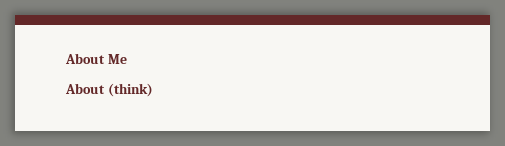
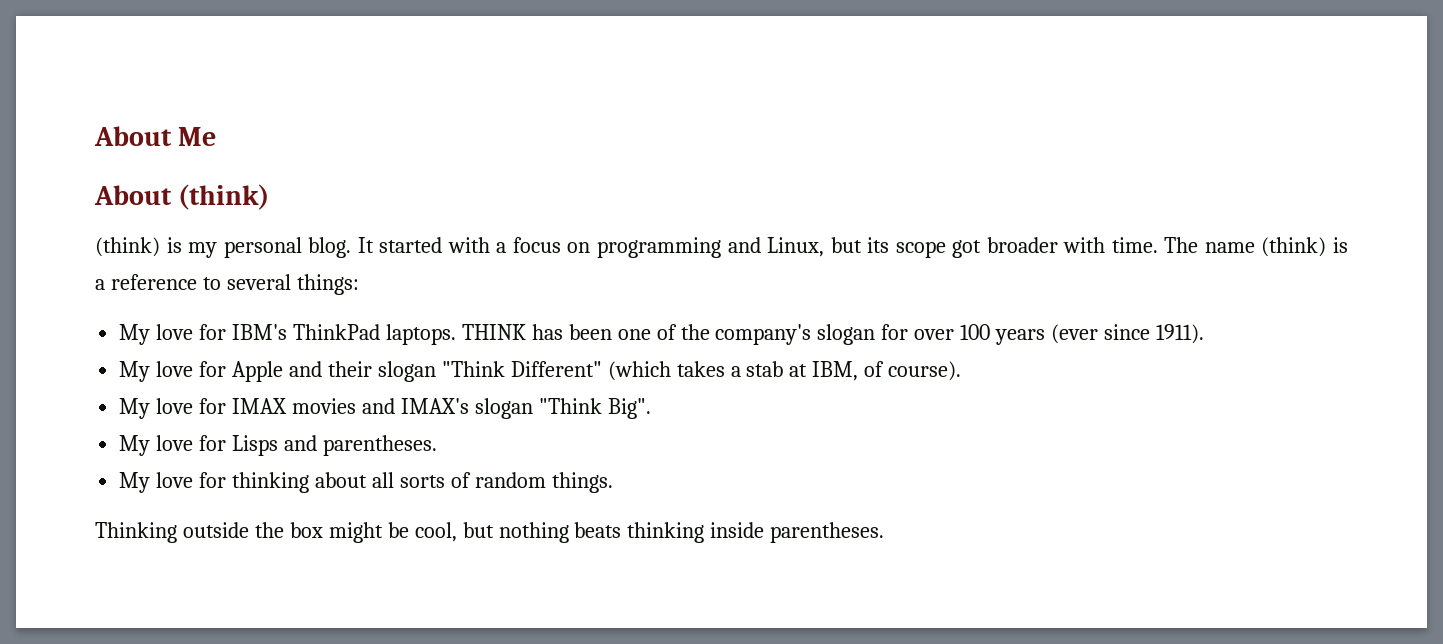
(153, 90) none -> [95,237,1348,258] [95,274,359,295] [119,324,1205,345] [119,361,962,382] [119,398,651,419] [119,435,437,456] [119,472,613,493] [95,522,885,543] // (think) is my personal blog. It started with a focus on programming and Linux, but its scope got broader with time. The name (think) is a reference to several things: // My love for IBM's ThinkPad laptops. THINK has been one of the company's slogan for over 100 years (ever since 1911). // My love for Apple and their slogan "Think Different" (which takes a stab at IBM, of course). // My love for IMAX movies and IMAX's slogan "Think Big". // My love for Lisps and parentheses. // My love for thinking about all sorts of random things. // Thinking outside the box might be cool, but nothing beats thinking inside parentheses.

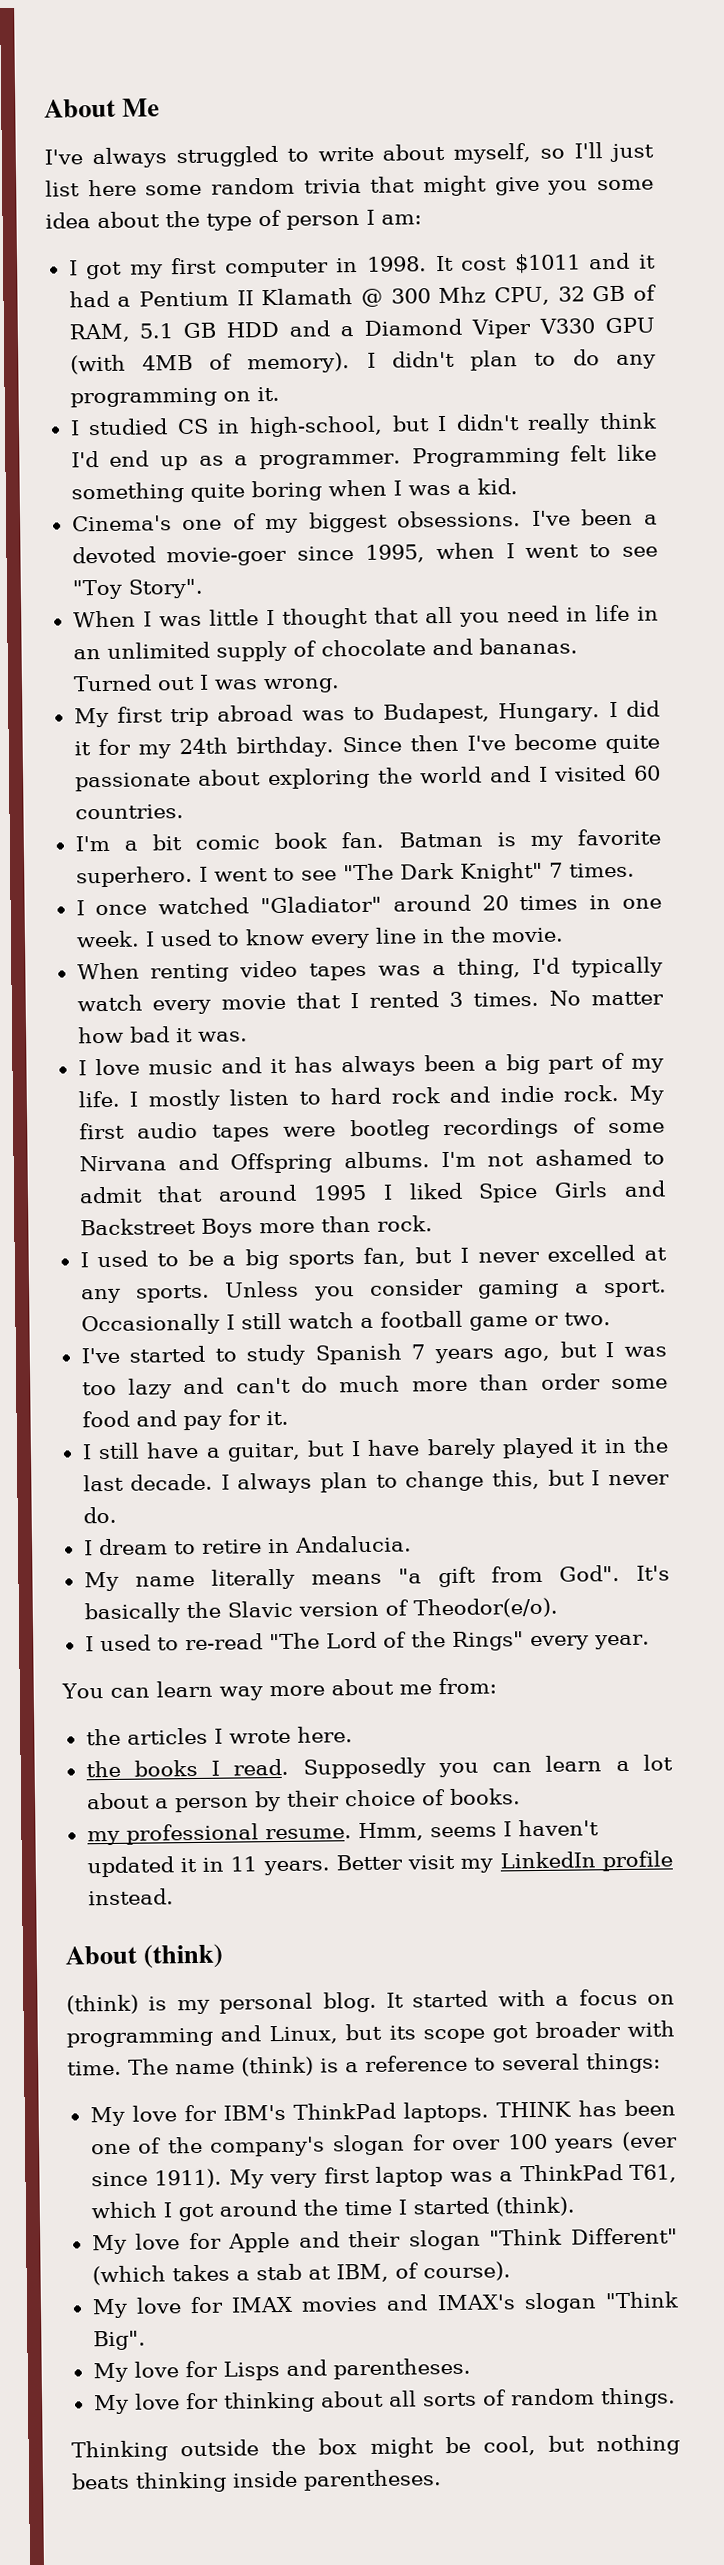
(217, 136) none -> [44,142,654,169] [45,175,654,197] [45,209,422,231] [68,252,656,280] [68,284,657,308] [68,317,655,343] [69,349,657,375] [69,386,280,408] [69,412,657,438] [70,444,657,471] [70,478,518,504] [71,508,658,534] [71,542,658,567] [71,578,203,600] [72,604,660,629] [72,637,578,662] [72,674,340,694] [73,700,660,728] [73,733,661,759] [74,764,661,792] [74,804,184,820] [74,828,661,852] [75,861,635,888] [75,894,662,916] [75,926,564,949] [76,956,663,983] [76,990,664,1015] [76,1026,248,1044] [77,1052,665,1077] [77,1084,665,1111] [78,1117,665,1142] [78,1148,666,1174] [78,1180,666,1204] [79,1215,433,1238] [79,1244,667,1270] [80,1278,668,1304] [80,1310,611,1336] [80,1341,667,1366] [81,1373,668,1399] [81,1409,289,1431] [81,1436,670,1462] [82,1469,670,1494] [82,1506,117,1524] [82,1535,412,1556] [83,1565,670,1592] [83,1597,558,1624] [84,1631,650,1652] [61,1677,497,1701] [85,1726,353,1746] [85,1754,674,1779] [85,1788,521,1813] [86,1819,599,1846] [86,1850,674,1878] [87,1888,174,1906] // I've always struggled to write about myself, so I'll just list here some random trivia that might give you some idea about the type of person I am: // I got my first computer in 1998. It cost $1011 and it had a Pentium II Klamath @ 300 Mhz CPU, 32 GB of RAM, 5.1 GB HDD and a Diamond Viper V330 GPU (with 4MB of memory). I didn't plan to do any programming on it. // I studied CS in high-school, but I didn't really think I'd end up as a programmer. Programming felt like something quite boring when I was a kid. // Cinema's one of my biggest obsessions. I've been a devoted movie-goer since 1995, when I went to see "Toy Story". // When I was little I thought that all you need in life in an unlimited supply of chocolate and bananas. Turned out I was wrong. // My first trip abroad was to Budapest, Hungary. I did it for my 24th birthday. Since then I've become quite passionate about exploring the world and I visited 60 countries. // I'm a bit comic book fan. Batman is my favorite superhero. I went to see "The Dark Knight" 7 times. // I once watched "Gladiator" around 20 times in one week. I used to know every line in the movie. // When renting video tapes was a thing, I'd typically watch every movie that I rented 3 times. No matter how bad it was. // I love music and it has always been a big part of my life. I mostly listen to hard rock and indie rock. My first audio tapes were bootleg recordings of some Nirvana and Offspring albums. I'm not ashamed to admit that around 1995 I liked Spice Girls and Backstreet Boys more than rock. // I used to be a big sports fan, but I never excelled at any sports. Unless you consider gaming a sport. Occasionally I still watch a football game or two. // I've started to study Spanish 7 years ago, but I was too lazy and can't do much more than order some food and pay for it. // I still have a guitar, but I have barely played it in the last decade. I always plan to change this, but I never do. // I dream to retire in Andalucia. // My name literally means "a gift from God". It's basically the Slavic version of Theodor(e/o). // I used to re-read "The Lord of the Rings" every year. // You can learn way more about me from: // the articles I wrote here. // the books I read. Supposedly you can learn a lot about a person by their choice of books. // my professional resume. Hmm, seems I haven't updated it in 11 years. Better visit my LinkedIn profile instead.
(1205, 334) none -> [228,2164,677,2189] [90,2196,575,2222] My very first laptop was a ThinkPad T61, which I got around the time I started (think).

